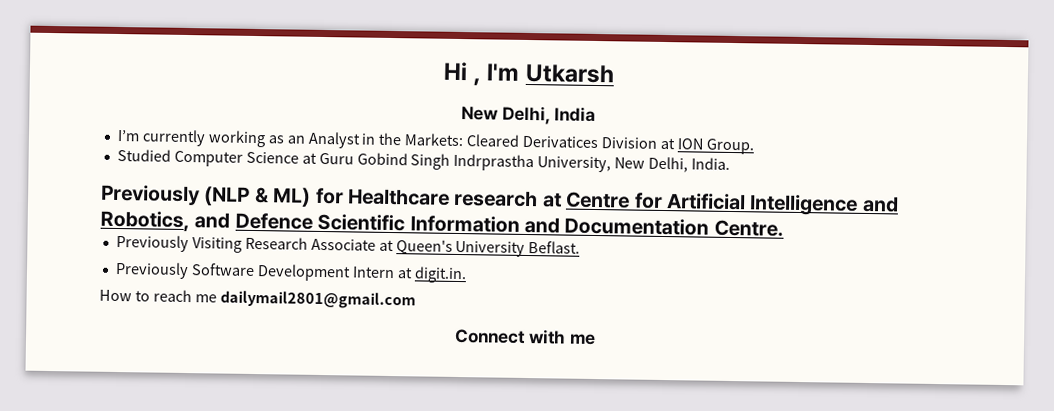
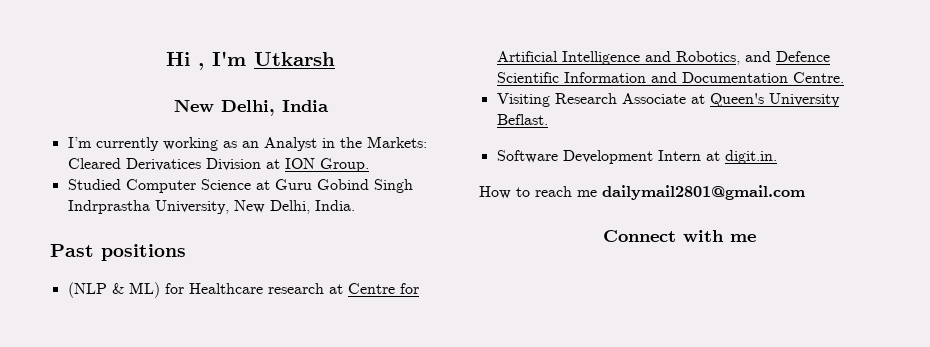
[100,184,200,206] Previously -> [50,244,186,261] Past positions //
[115,234,189,253] Previously -> (844, 77) none
[114,261,189,280] Previously -> (548, 119) none

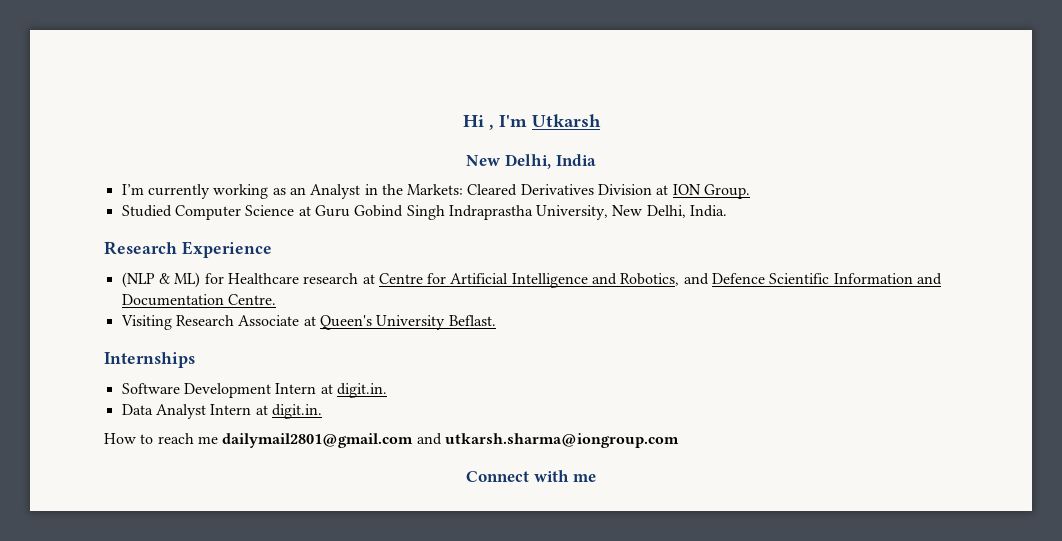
[125,158,201,171] Derivatices -> [520,184,594,195] Derivatives
[67,200,150,214] Indrprastha -> [448,205,533,220] Indraprastha
[50,244,186,261] Past positions -> [104,241,272,258] Research Experience
(548, 119) none -> [104,352,195,368] // Internships
(777, 157) none -> [121,404,322,419] // Data Analyst Intern at digit.in.
(805, 192) none -> [416,433,679,448] and utkarsh.sharma@iongroup.com

